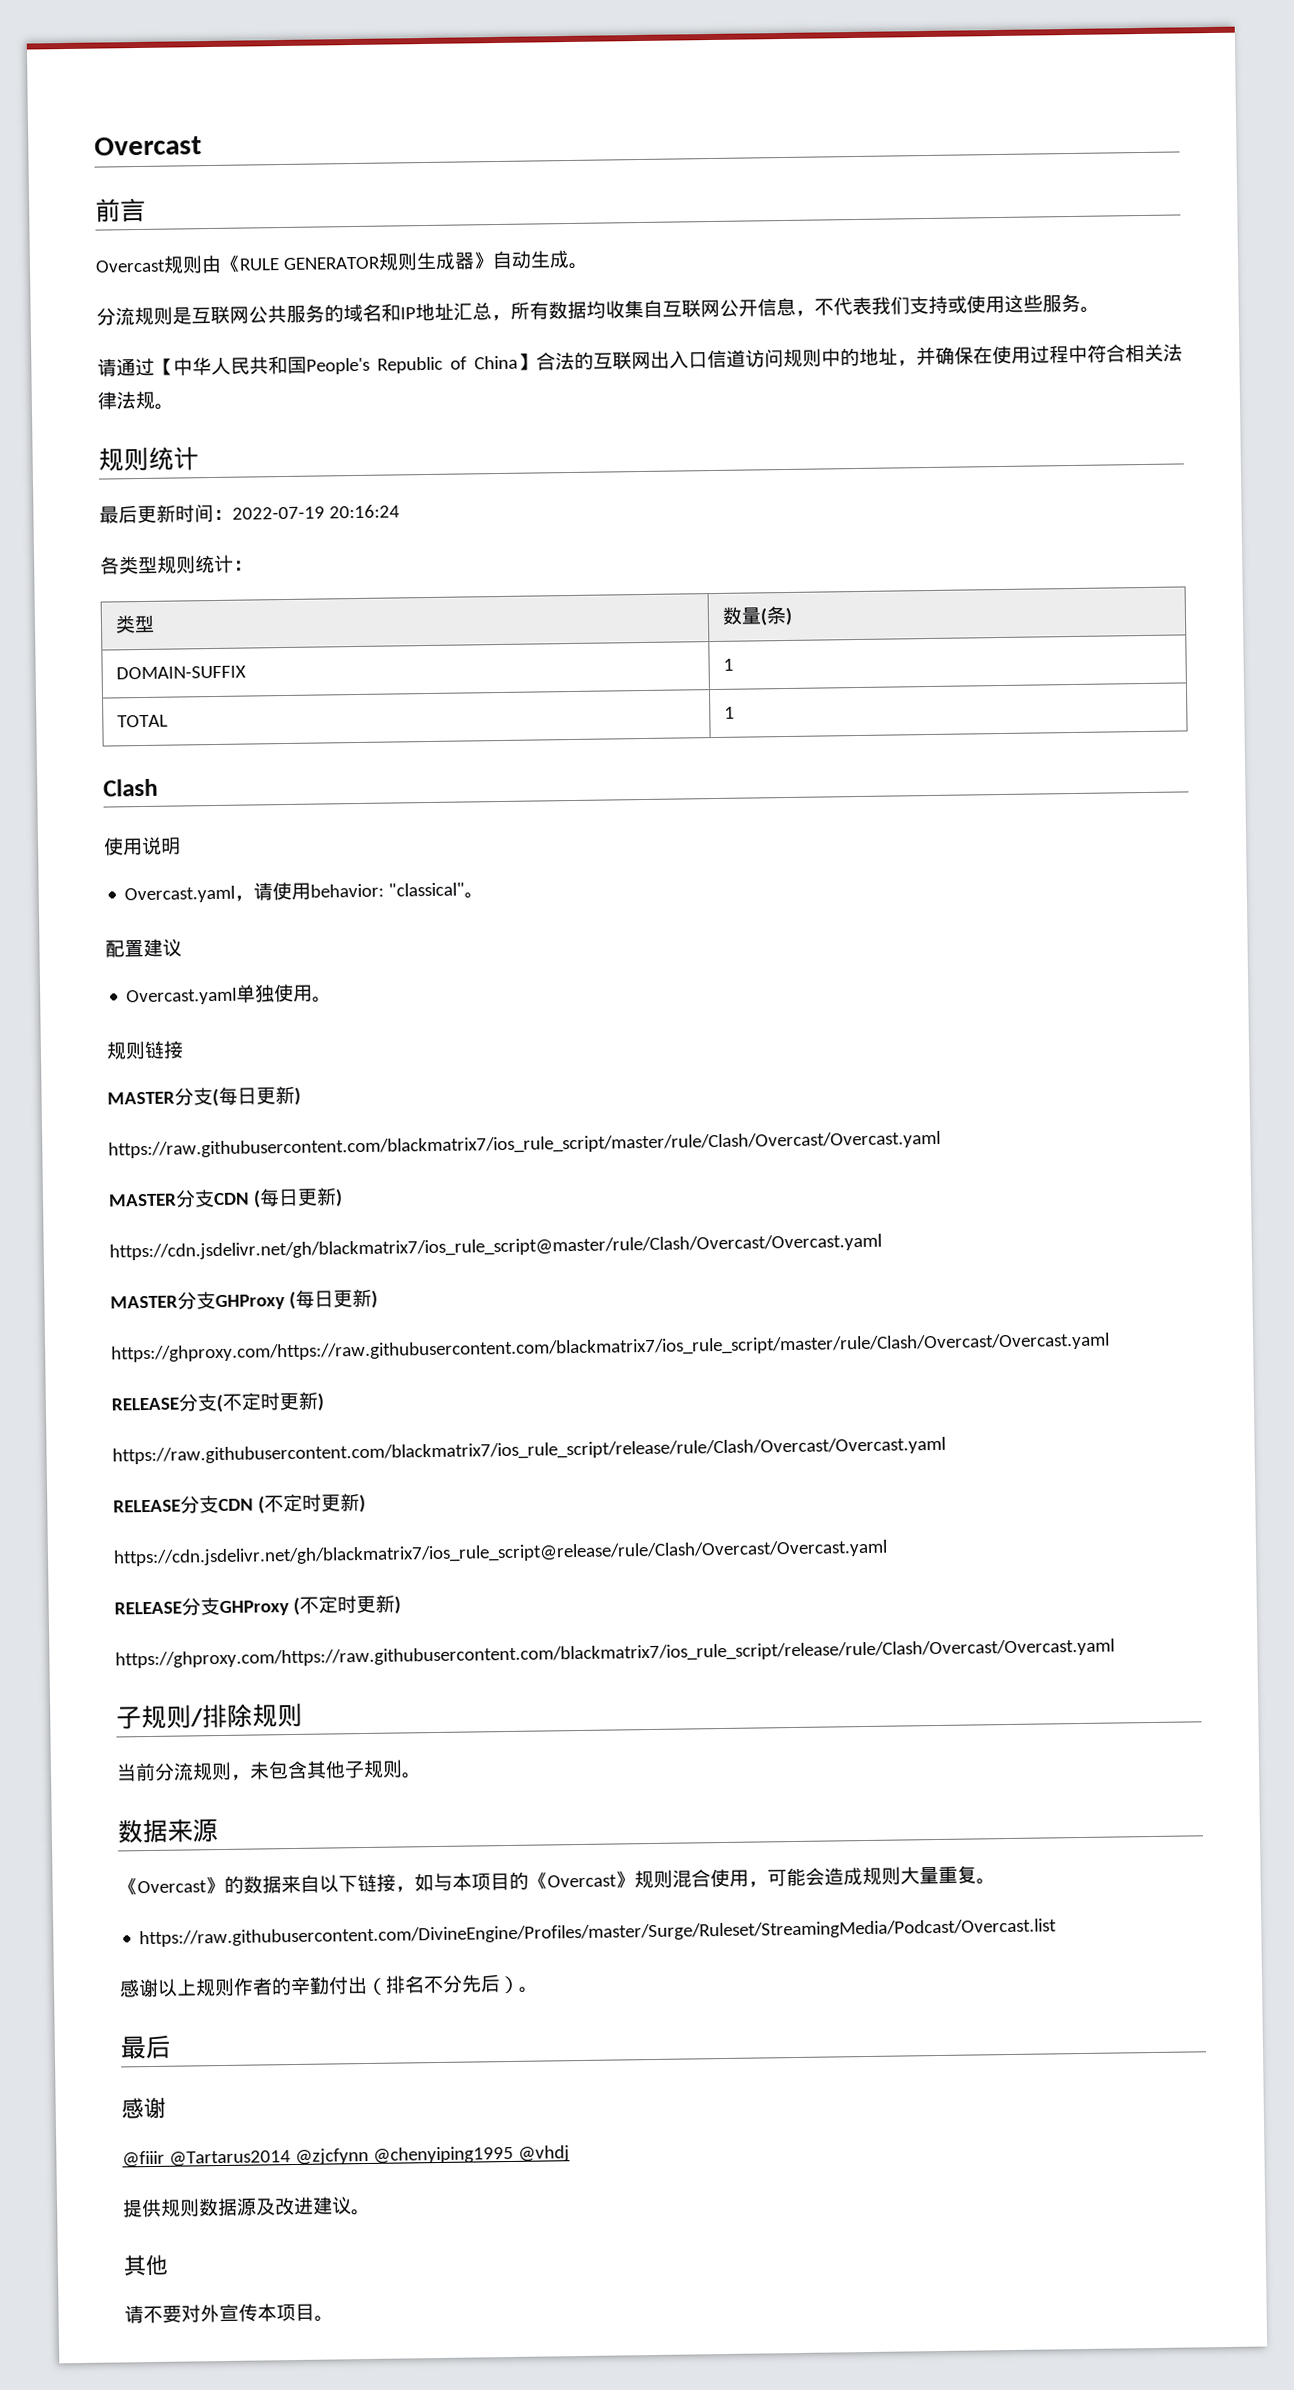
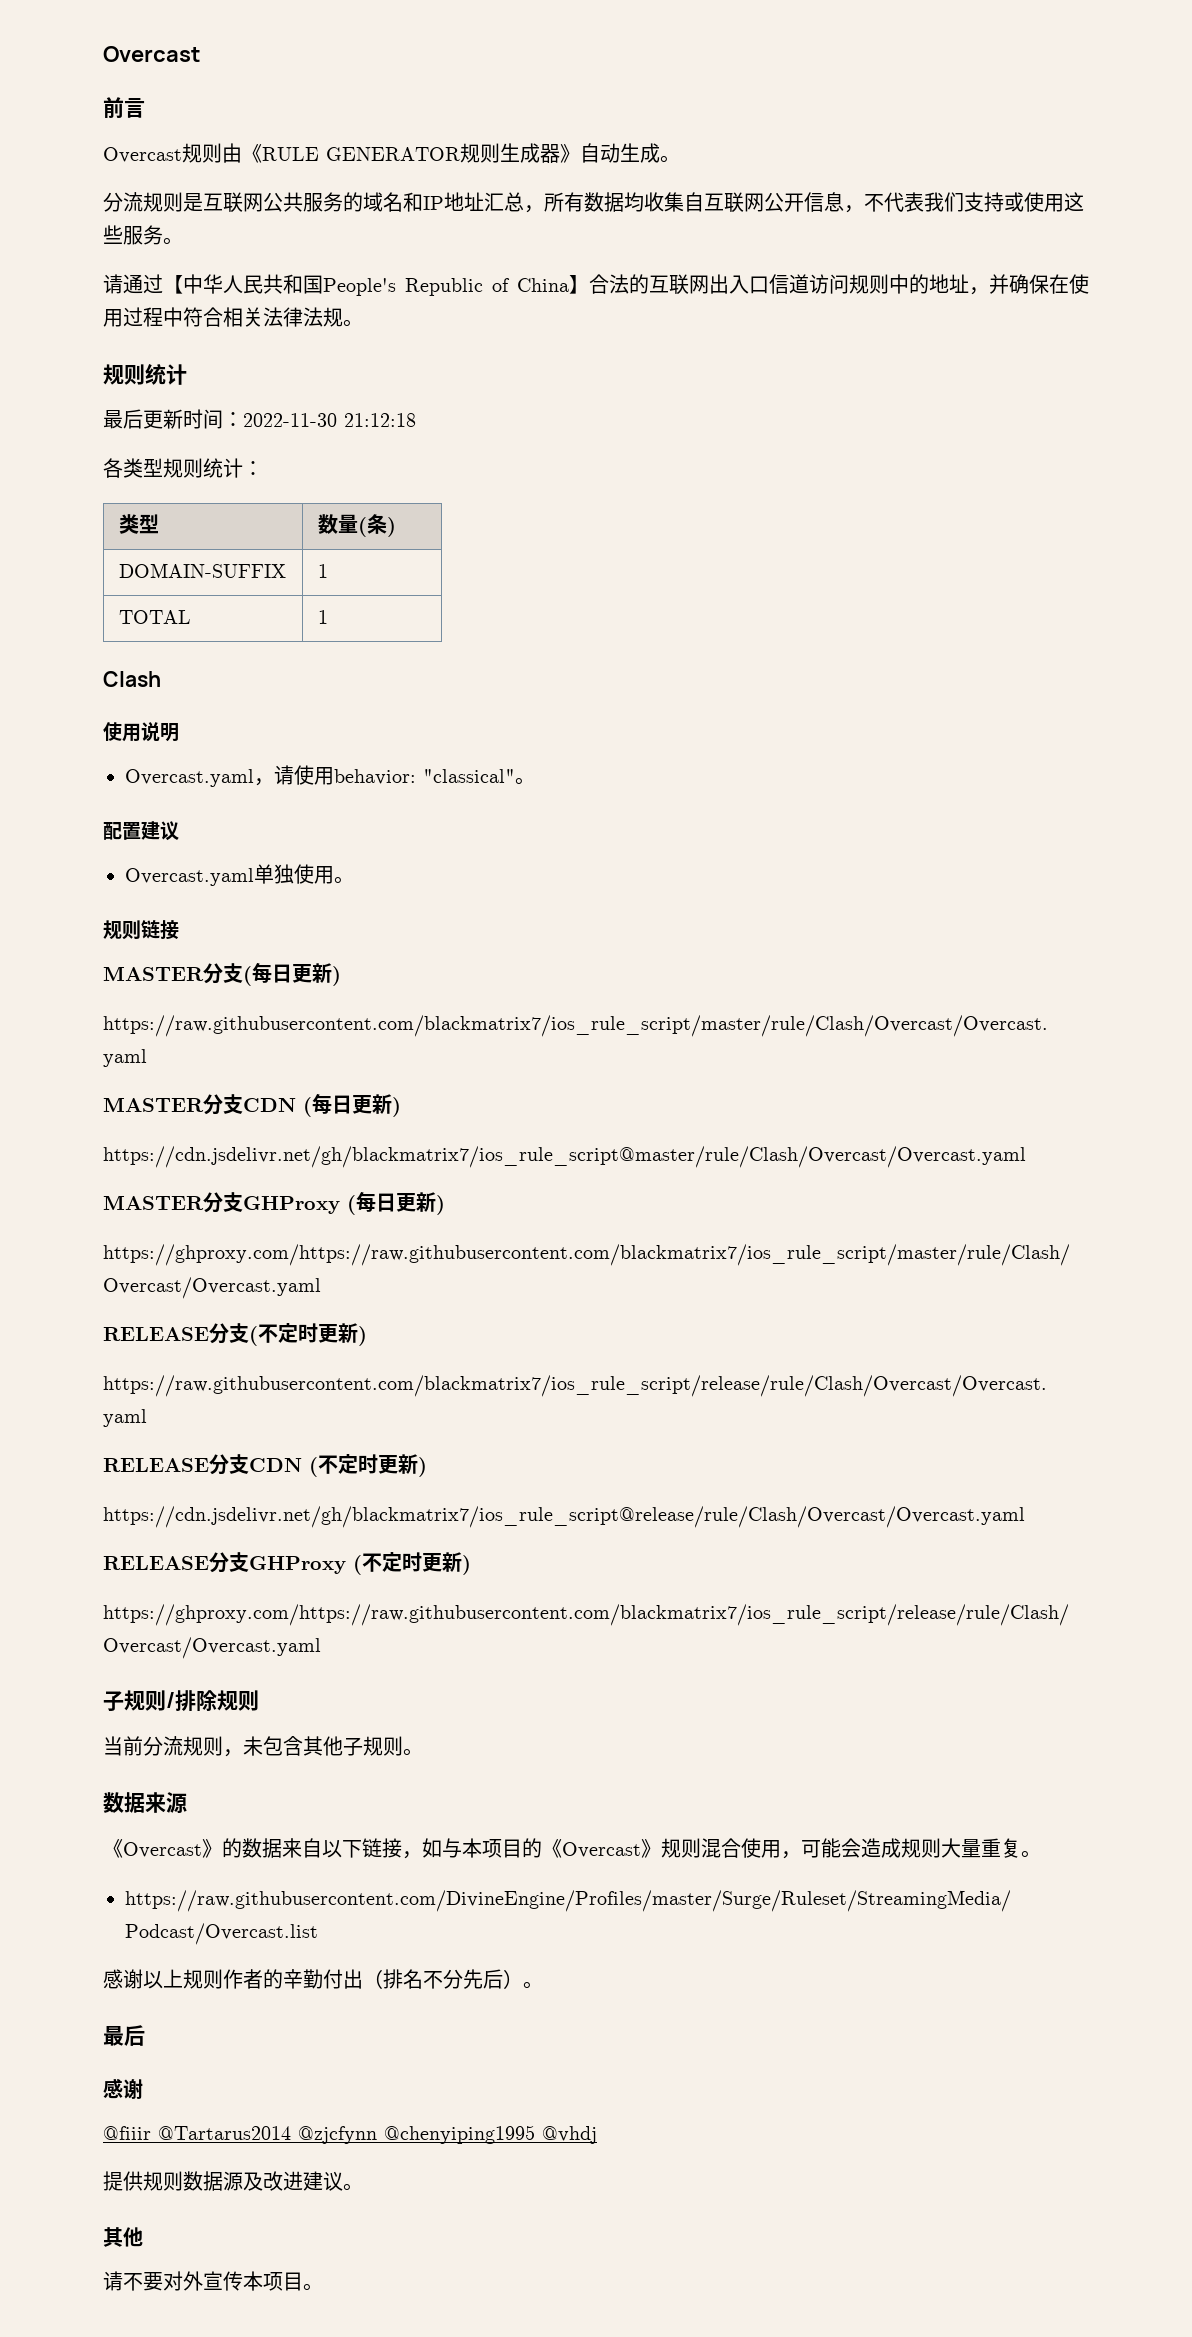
[232,504,400,520] 2022-07-19 20:16:24 -> [243,413,416,427] 2022-11-30 21:12:18

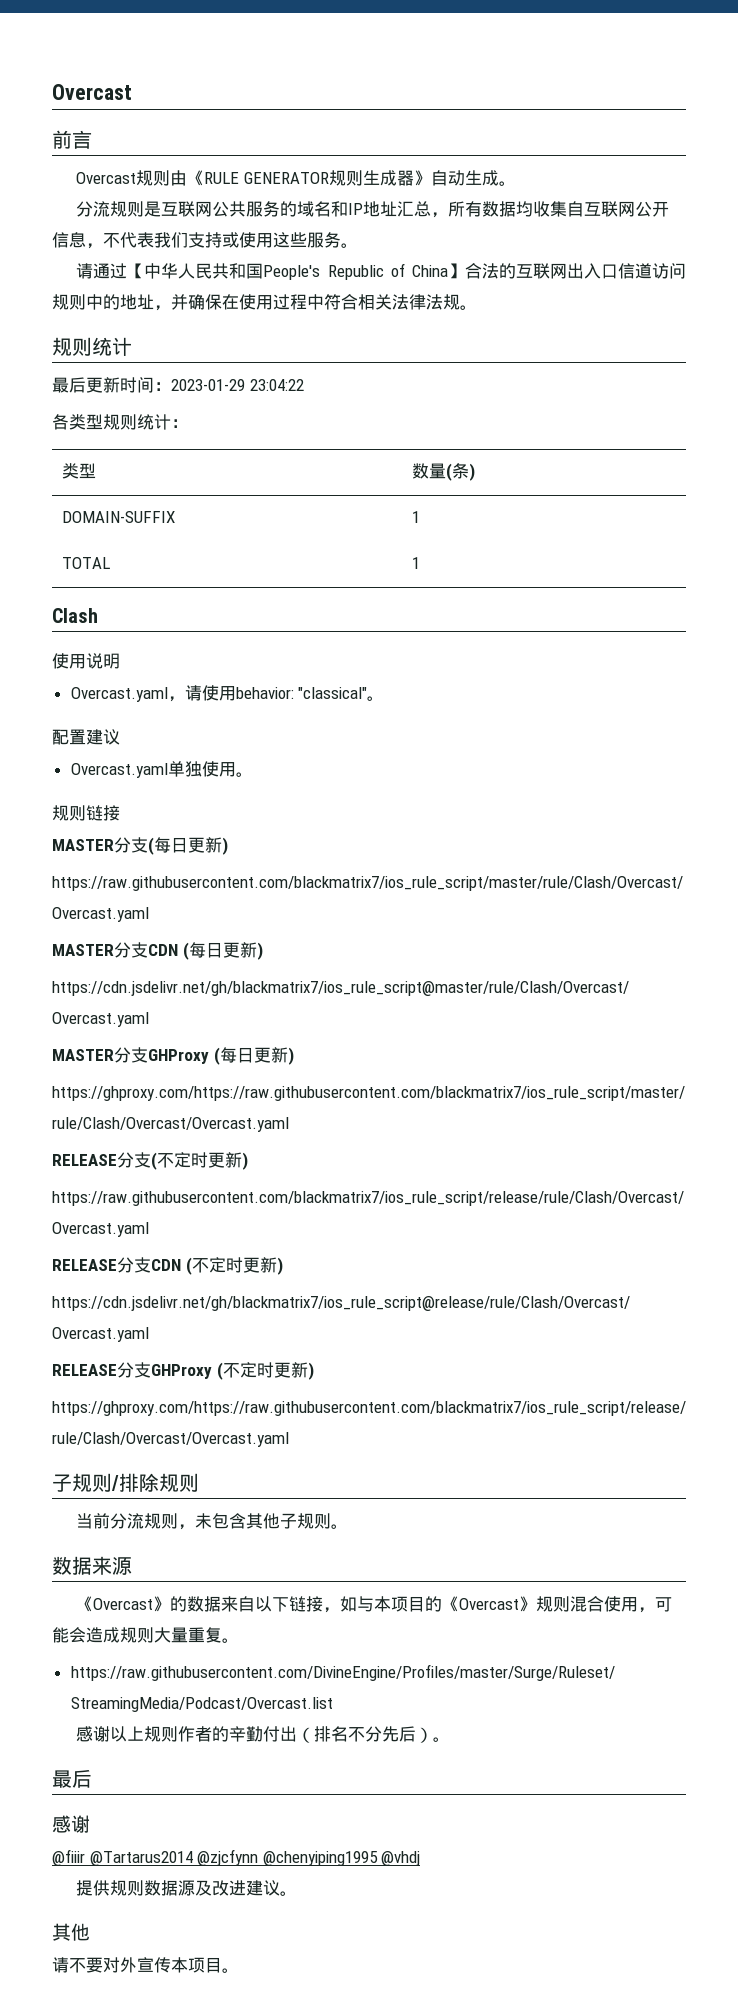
[243,413,416,427] 2022-11-30 21:12:18 -> [171,379,304,391] 2023-01-29 23:04:22

